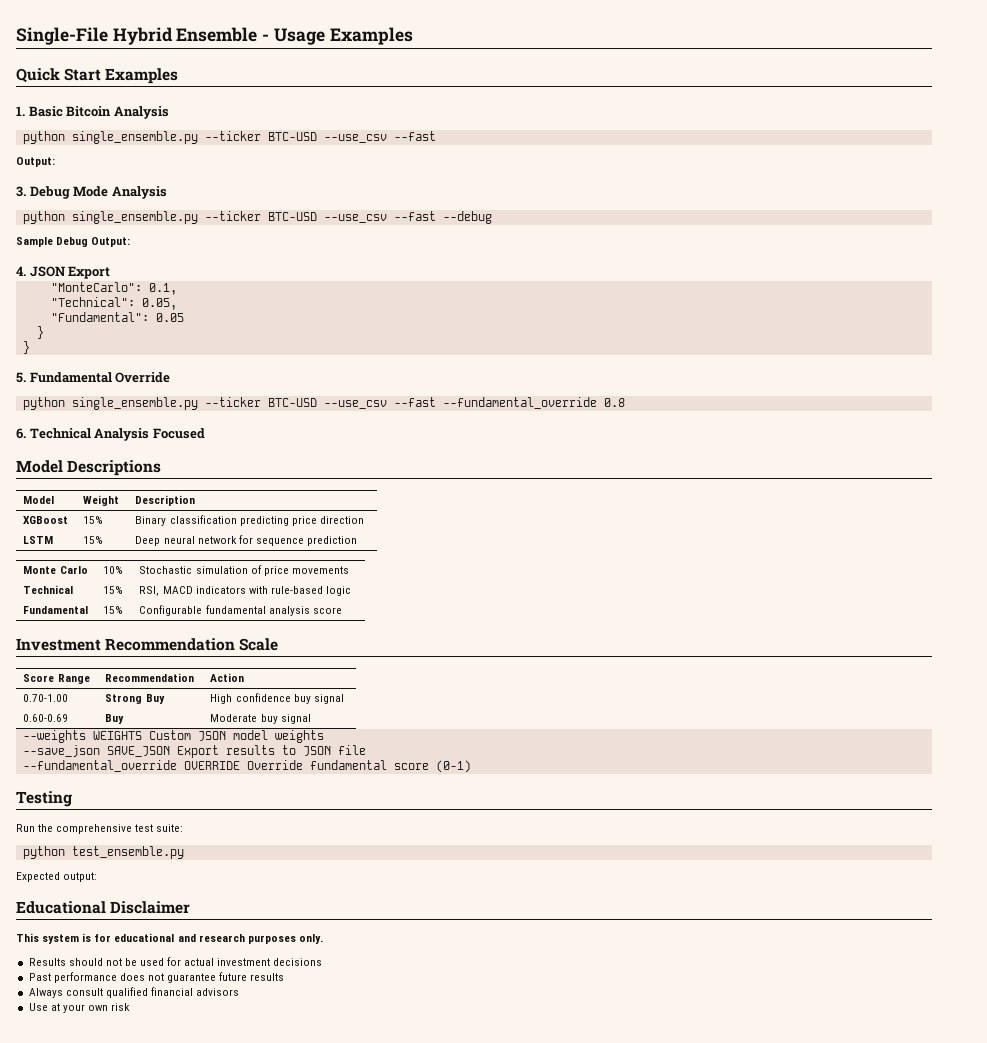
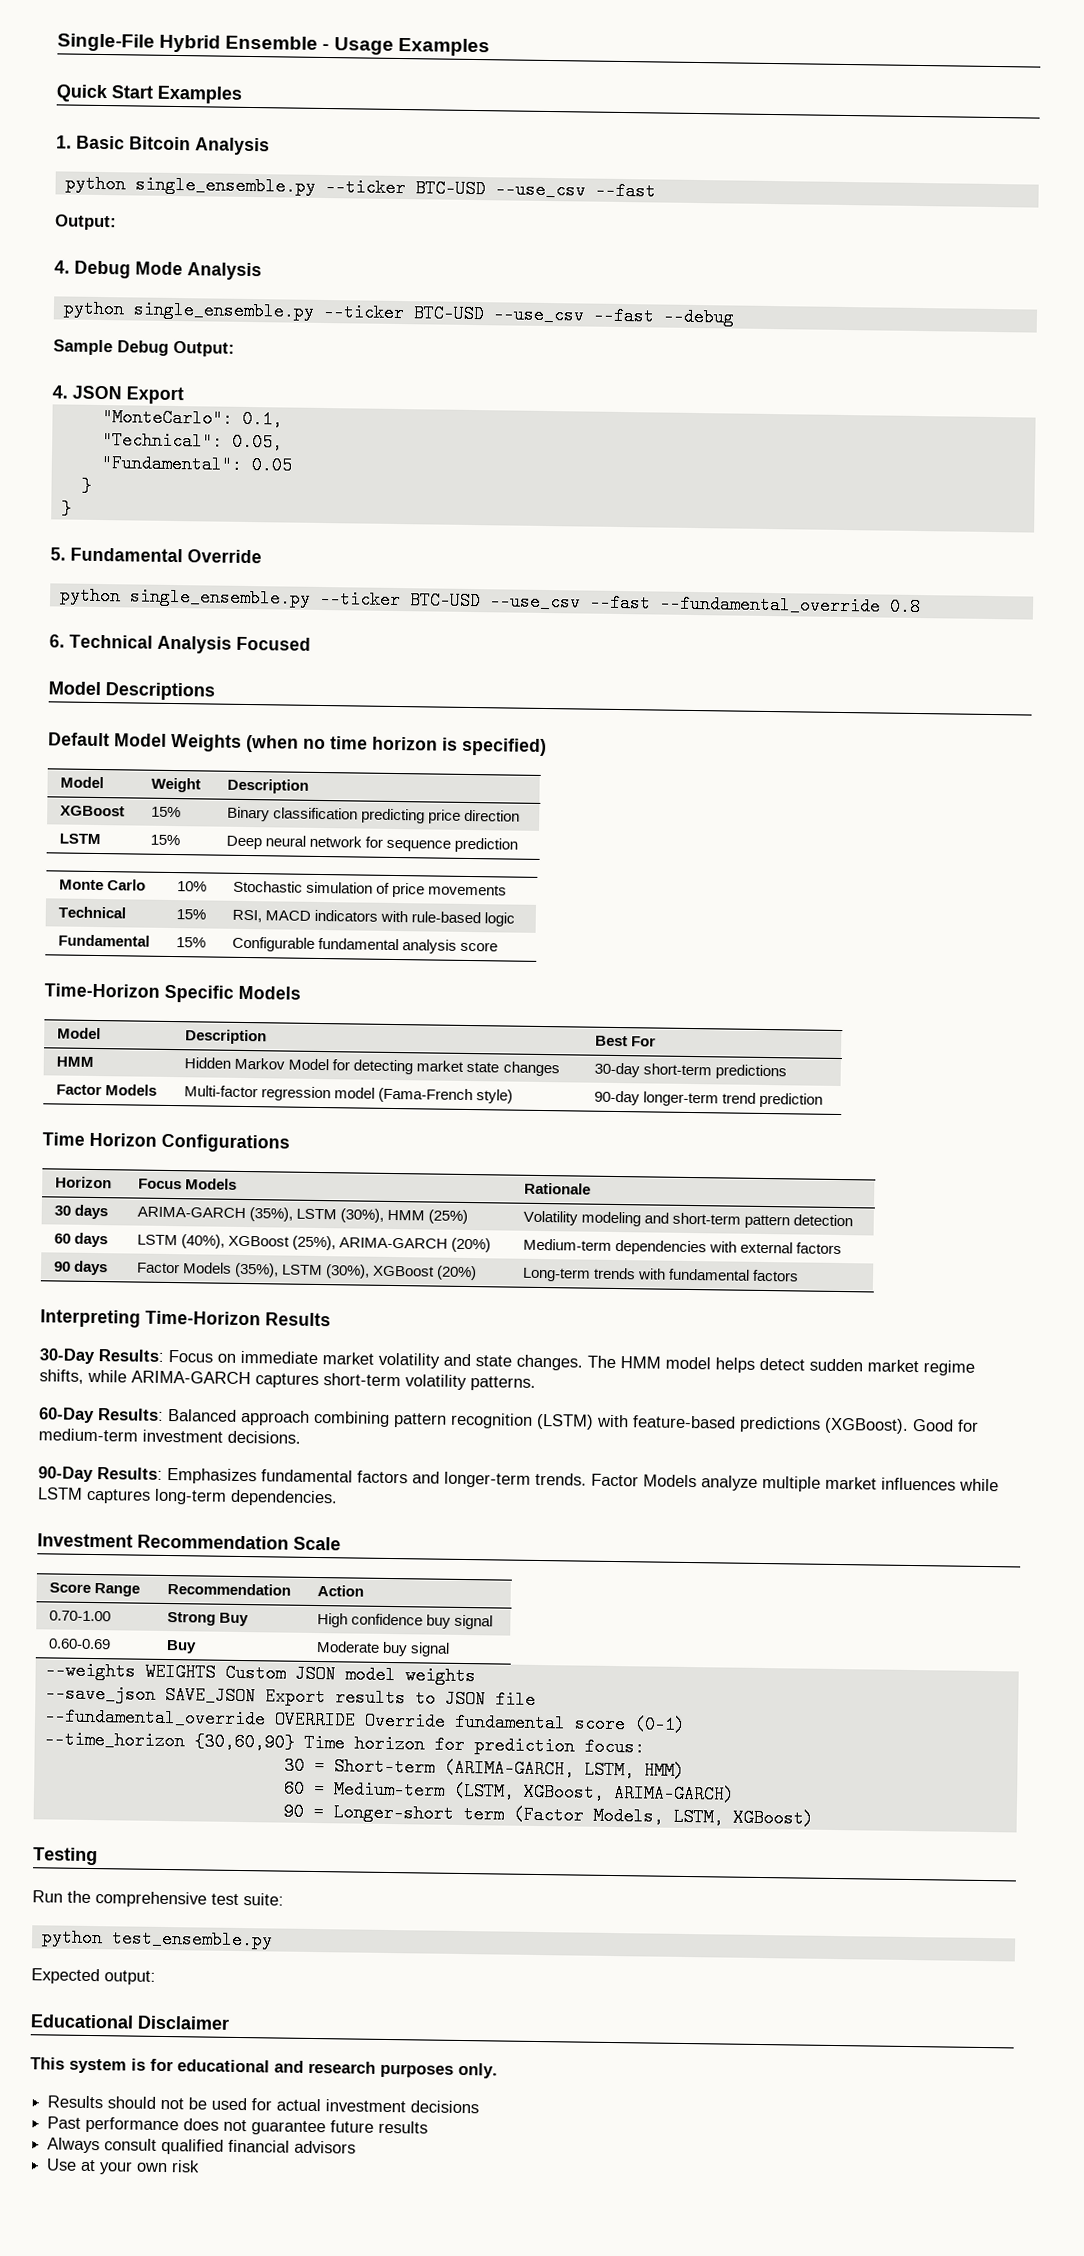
[16,186,26,197] 3. -> [54,260,70,274] 4.
(162, 468) none -> [48,732,547,757] // Default Model Weights (when no time horizon is specified)
(342, 610) none -> [44,983,301,1003] [57,1027,102,1040] [185,1029,268,1045] [595,1035,657,1047] [56,1056,95,1067] [184,1057,560,1077] [594,1062,788,1080] [56,1084,158,1096] [184,1085,514,1104] [594,1090,824,1108] [42,1132,290,1153] [55,1176,113,1189] [138,1178,238,1190] [524,1182,592,1195] [54,1204,109,1220] [137,1206,469,1225] [523,1210,854,1229] [54,1232,109,1248] [137,1234,492,1253] [523,1238,843,1256] [54,1260,109,1276] [137,1262,478,1281] [522,1267,800,1282] [40,1309,331,1328] [39,1348,975,1376] [39,1369,536,1391] [39,1407,979,1434] [38,1428,301,1444] [38,1466,999,1492] [37,1487,338,1507] // Time-Horizon Specific Models // Model | Description | Best For // HMM | Hidden Markov Model for detecting market state changes | 30-day short-term predictions // Factor Models | Multi-factor regression model (Fama-French style) | 90-day longer-term trend prediction // Time Horizon Configurations // Horizon | Focus Models | Rationale // 30 days | ARIMA-GARCH (35%), LSTM (30%), HMM (25%) | Volatility modeling and short-term pattern detection // 60 days | LSTM (40%), XGBoost (25%), ARIMA-GARCH (20%) | Medium-term dependencies with external factors // 90 days | Factor Models (35%), LSTM (30%), XGBoost (20%) | Long-term trends with fundamental factors // Interpreting Time-Horizon Results // 30-Day Results: Focus on immediate market volatility and state changes. The HMM model helps detect sudden market regime shifts, while ARIMA-GARCH captures short-term volatility patterns. // 60-Day Results: Balanced approach combining pattern recognition (LSTM) with feature-based predictions (XGBoost). Good for medium-term investment decisions. // 90-Day Results: Emphasizes fundamental factors and longer-term trends. Factor Models analyze multiple market influences while LSTM captures long-term dependencies.
(471, 766) none -> [43,1730,645,1757] [283,1756,685,1780] [282,1779,735,1804] [282,1802,814,1828] // --time_horizon {30,60,90} Time horizon for prediction focus: // 30 = Short-term (ARIMA-GARCH, LSTM, HMM) // 60 = Medium-term (LSTM, XGBoost, ARIMA-GARCH) // 90 = Longer-short term (Factor Models, LSTM, XGBoost)

